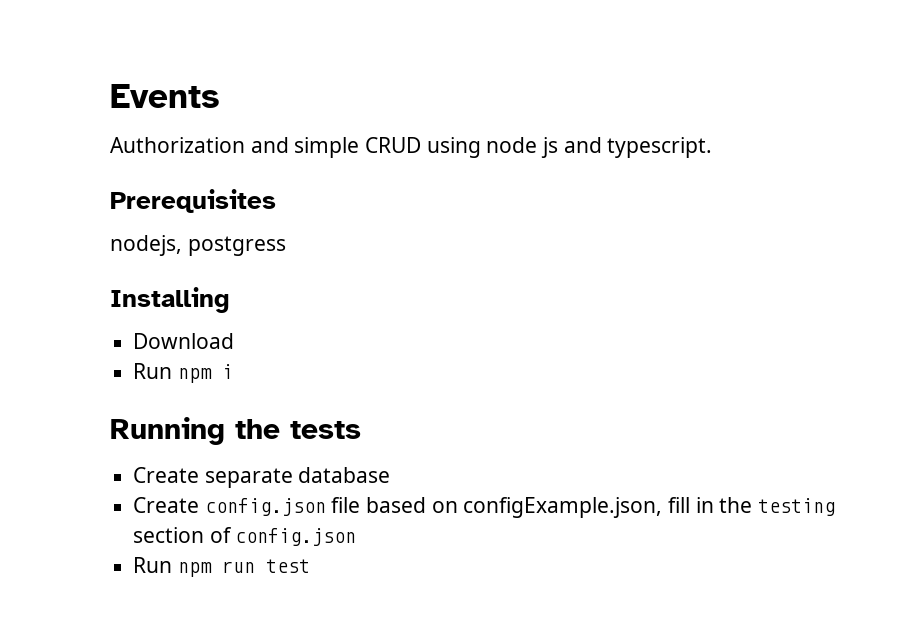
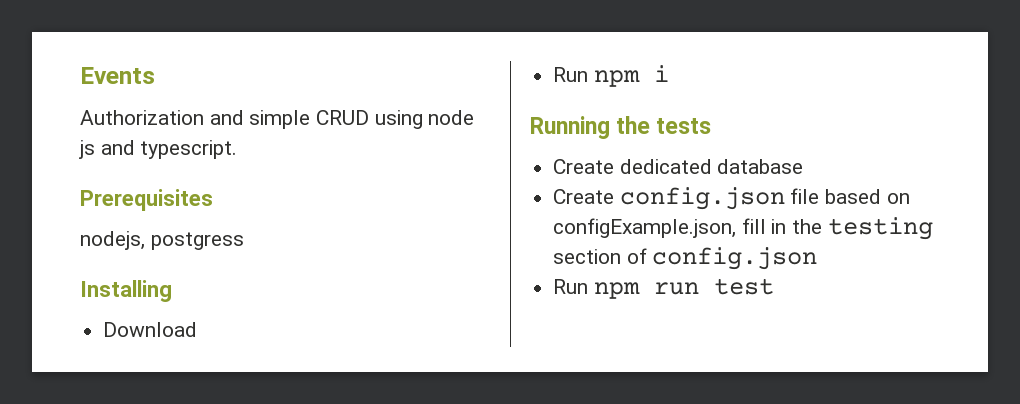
[204,468,293,488] separate -> [619,159,712,174] dedicated

